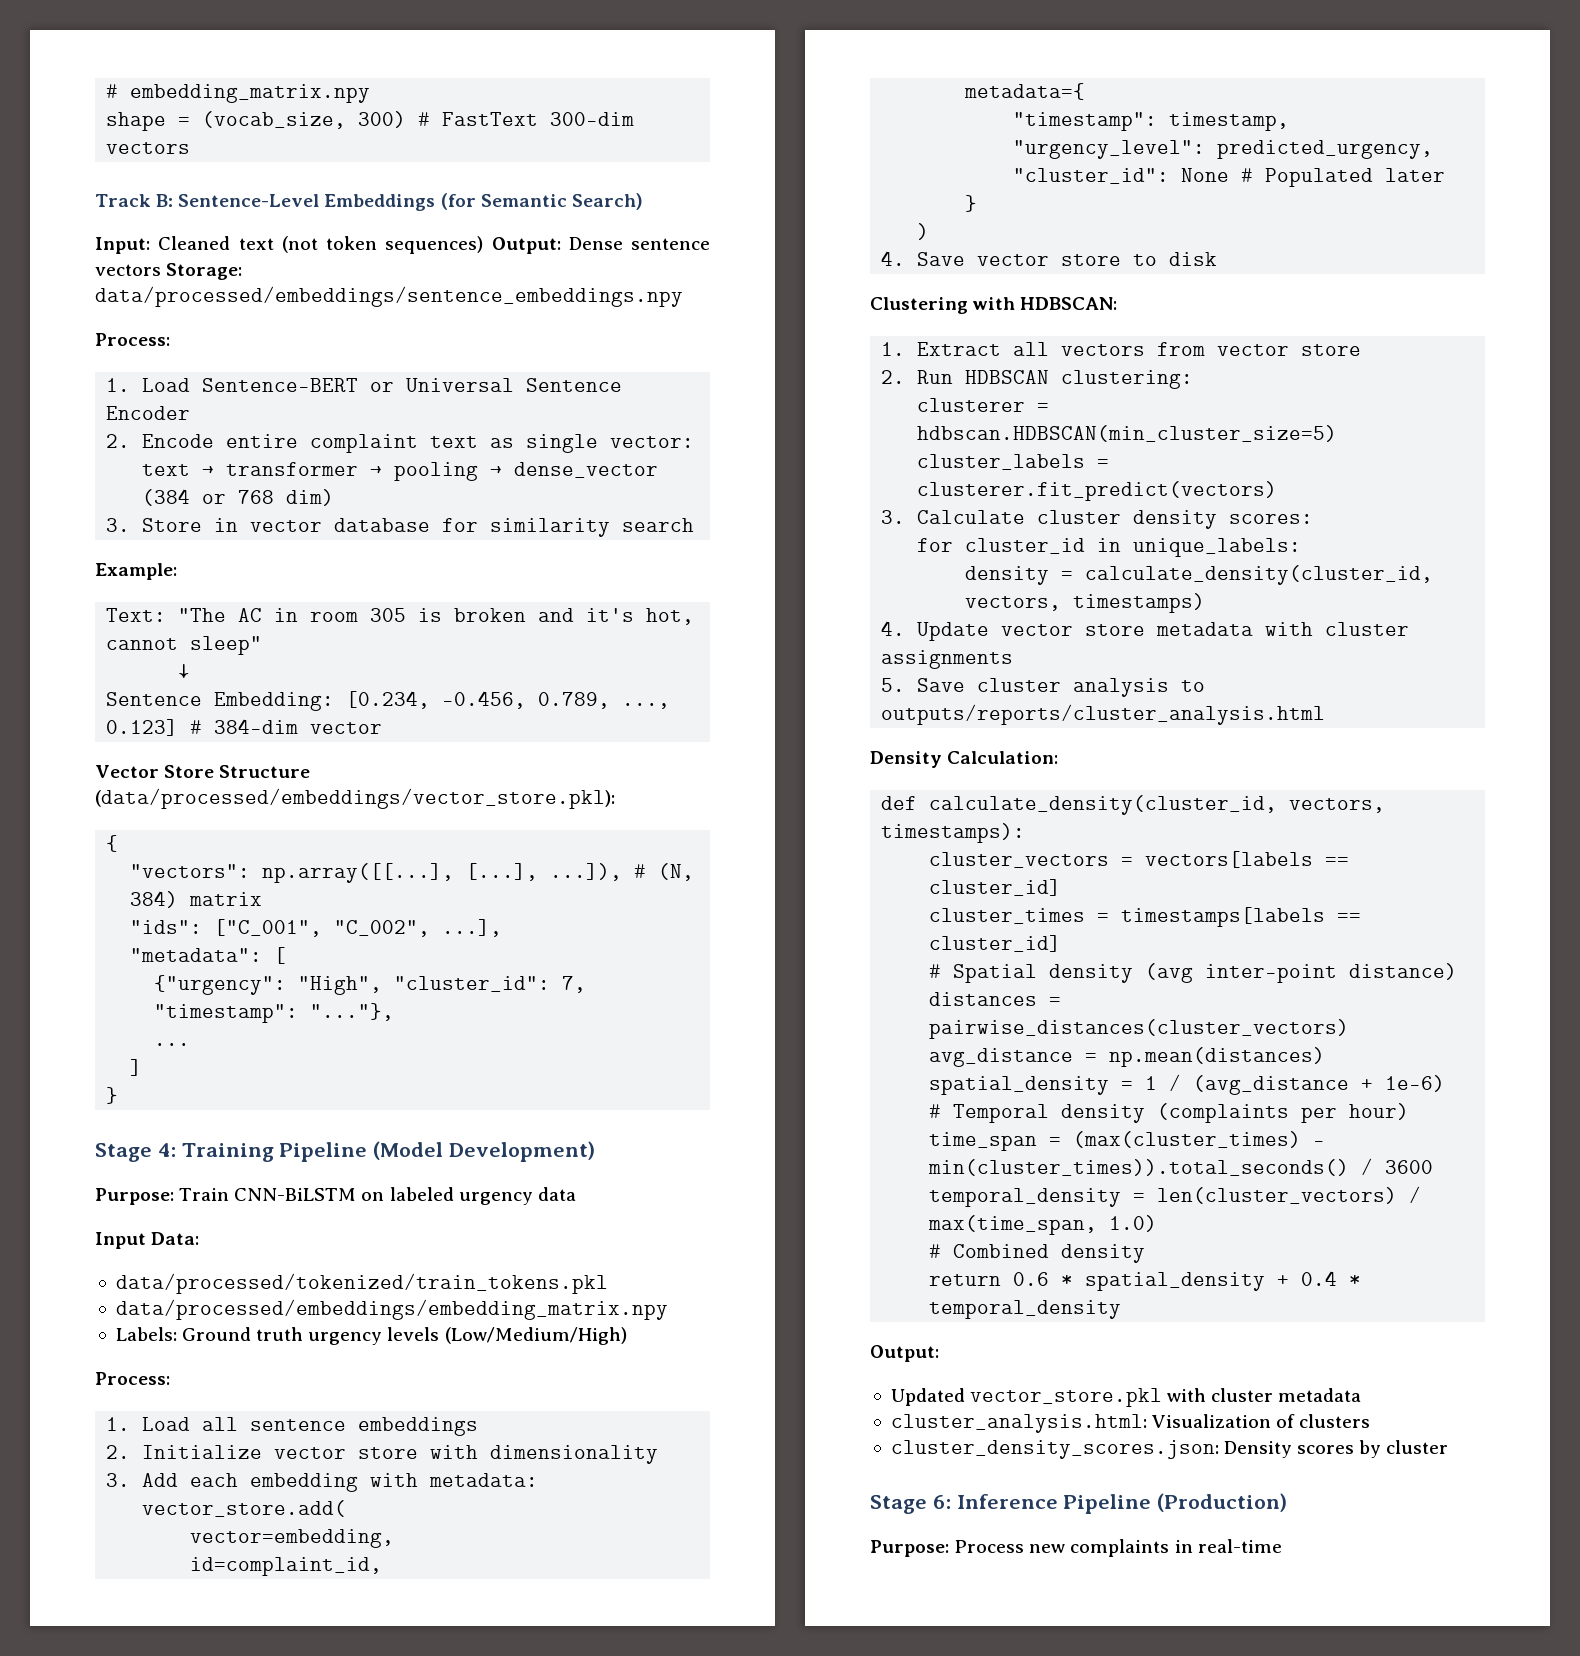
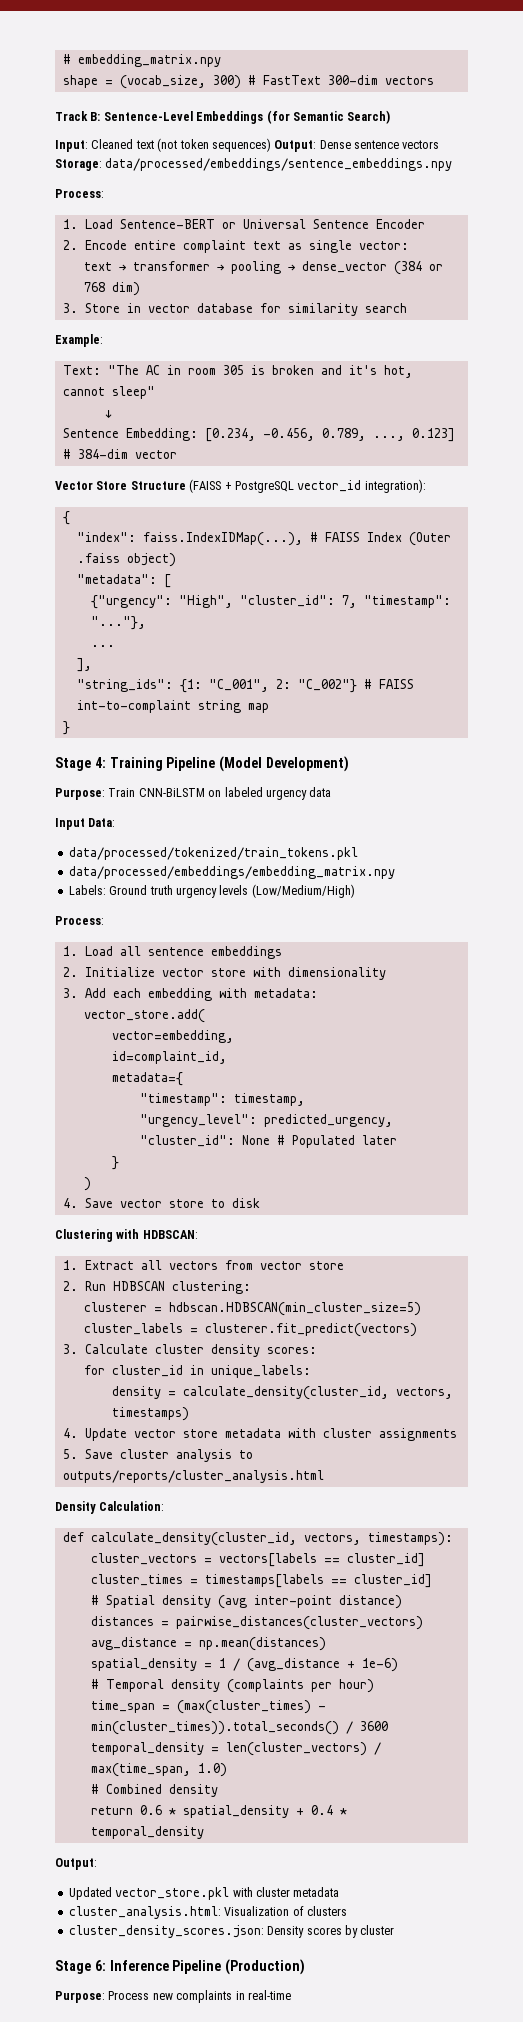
[95,788,615,809] [106,835,119,852] [130,863,695,883] [130,891,263,908] [130,919,503,937] (data/processed/embeddings/vector_store.pkl): // { // "vectors": np.array([[...], [...], ...]), # (N, 384) matrix // "ids": ["C_001", "C_002", ...], -> [189,479,426,493] [62,511,70,525] [76,532,451,546] [76,553,176,567] (FAISS + PostgreSQL vector_id integration): // { // "index": faiss.IndexIDMap(...), # FAISS Index (Outer .faiss object)
[130,1059,143,1076] ] -> [76,658,92,672] [76,679,414,693] [76,700,269,713] ], // "string_ids": {1: "C_001", 2: "C_002"} # FAISS int-to-complaint string map

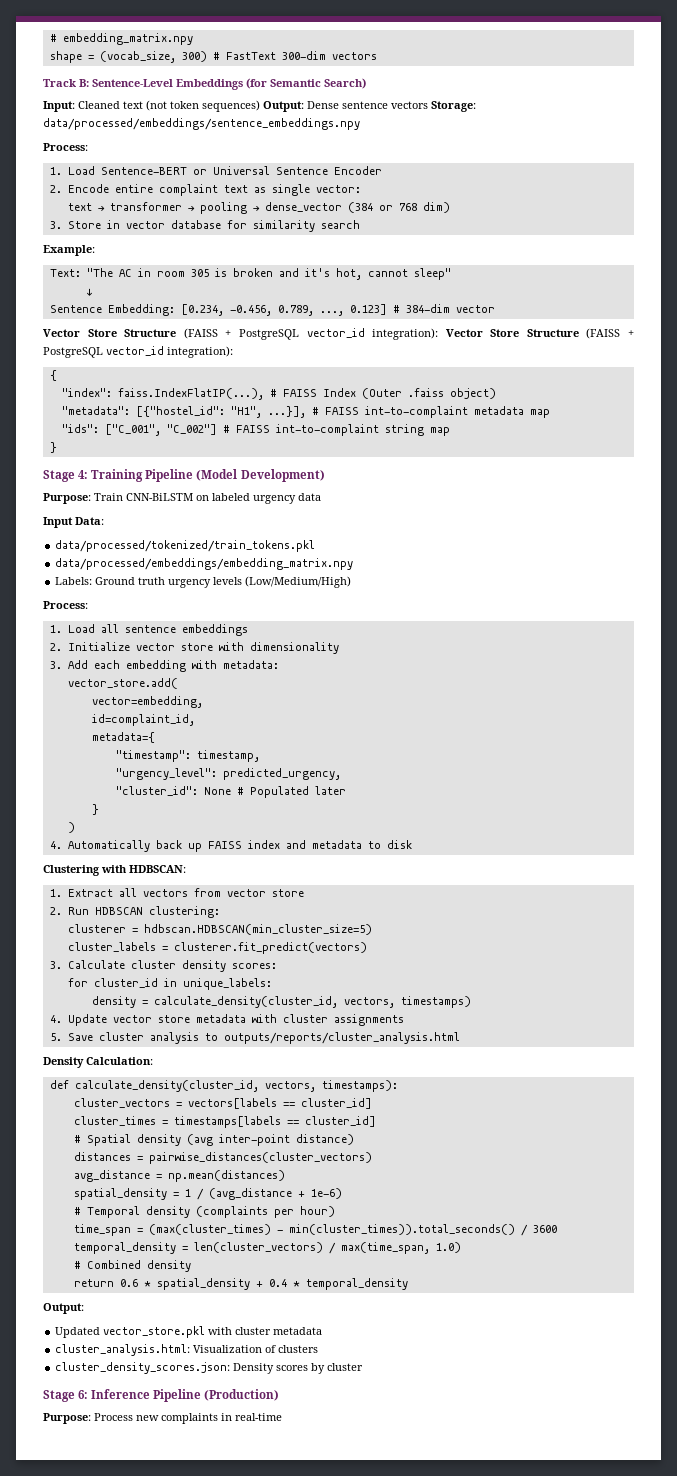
(426, 486) none -> [445,328,634,339] [43,346,233,358] Vector Store Structure (FAISS + PostgreSQL vector_id integration):
[142,532,303,546] faiss.IndexIDMap(...), -> [117,388,264,400] faiss.IndexFlatIP(...),
[163,574,171,588] [90,595,451,609] [90,616,146,630] [90,645,115,647] [76,658,92,672] [76,679,357,693] [ // {"urgency": "High", "cluster_id": 7, "timestamp": "..."}, // ... // ], // "string_ids": {1: "C_001", 2: "C_002"} -> [135,406,550,418] [61,424,217,436] [{"hostel_id": "H1", ...}], # FAISS int-to-complaint metadata map // "ids": ["C_001", "C_002"]
[84,1198,204,1208] Save vector store -> [67,840,362,852] Automatically back up FAISS index and metadata

